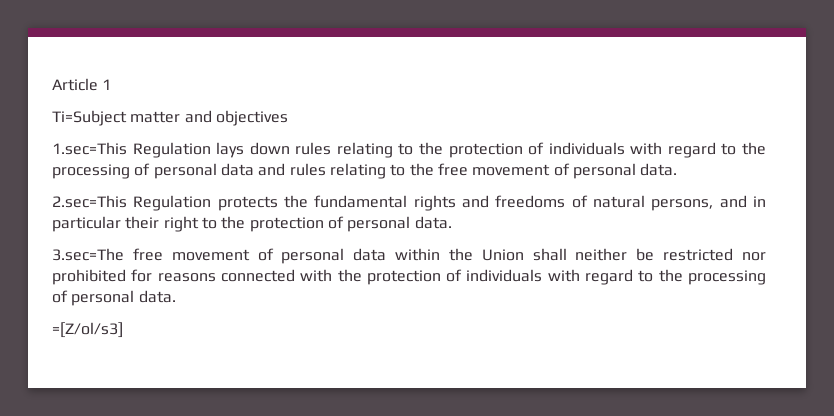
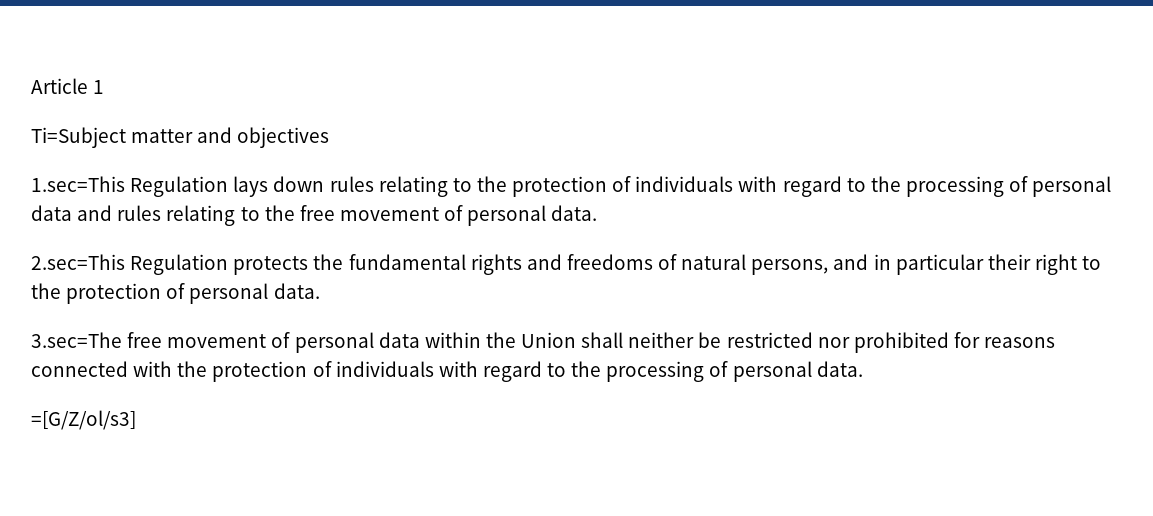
[52,322,123,338] =[Z/ol/s3] -> [31,410,136,430] =[G/Z/ol/s3]

